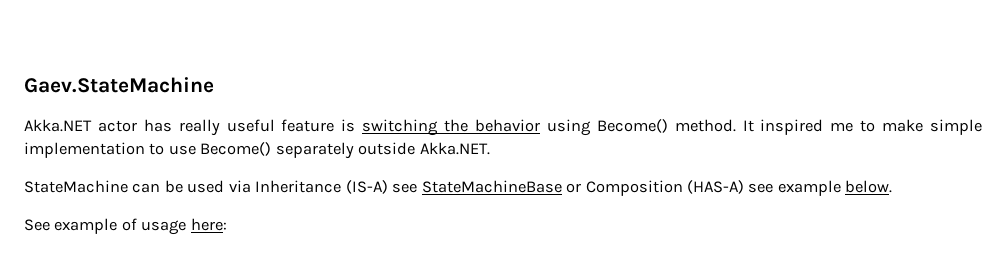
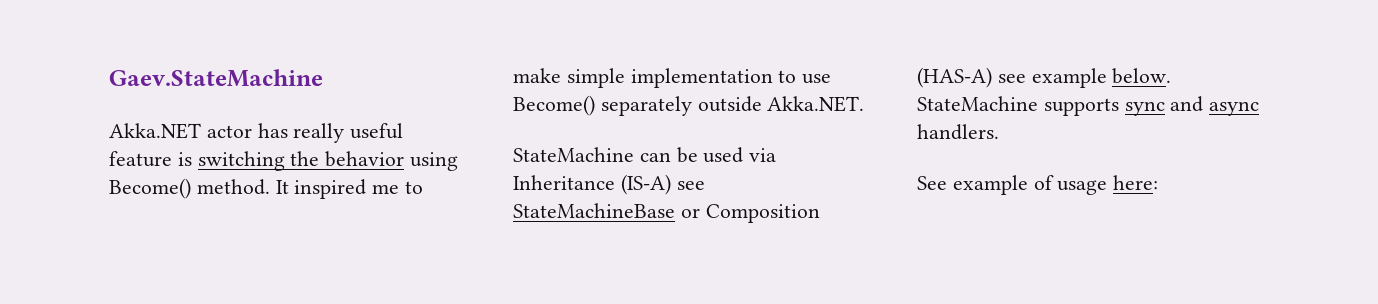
(893, 186) none -> [917,96,1260,116] [917,124,999,140] StateMachine supports sync and async handlers.

